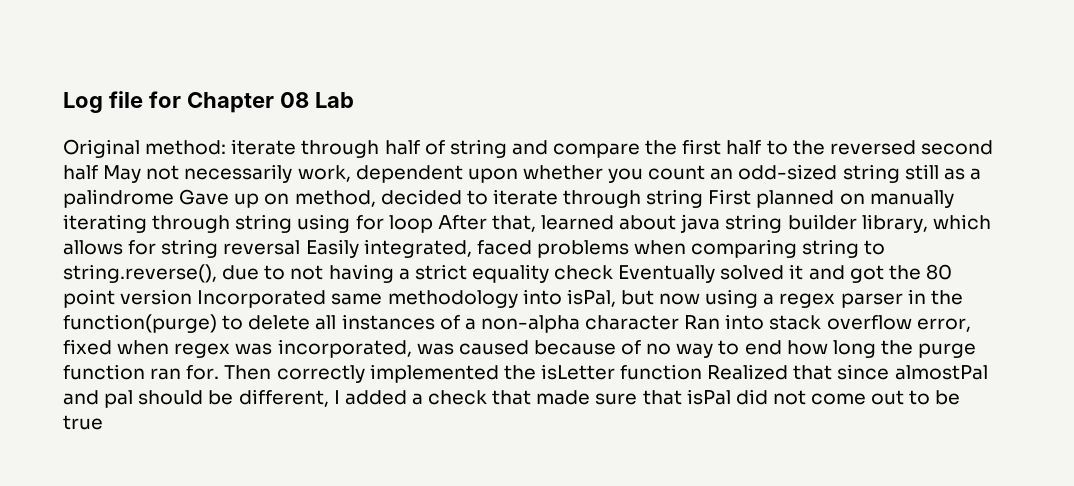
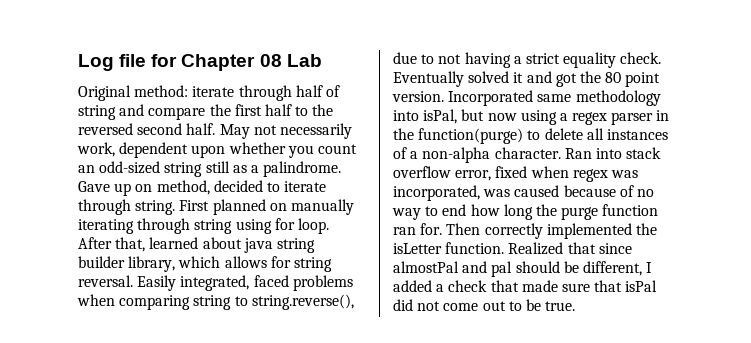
[63,165,98,180] half -> [186,123,216,135] half.
[63,189,174,208] palindrome -> [263,161,342,177] palindrome.
[646,189,704,208] string -> [135,200,176,215] string.
[388,215,433,233] loop -> [297,218,329,234] loop.
[223,240,301,255] reversal -> [78,275,133,287] reversal.
[554,265,614,280] check -> [620,52,662,64] check.
[120,289,193,305] version -> [392,91,444,102] version.
[585,315,680,330] character -> [494,147,561,159] character.
[620,364,703,380] function -> [445,242,505,254] function.
[63,415,103,430] true -> [545,301,576,311] true.

